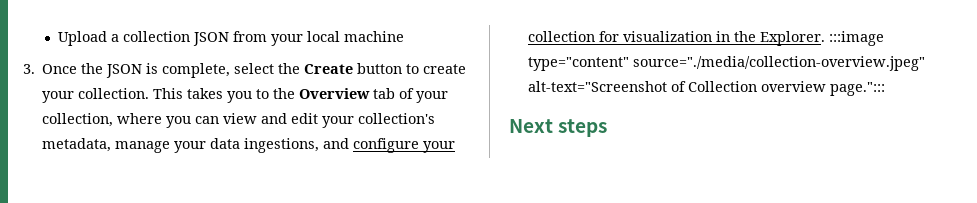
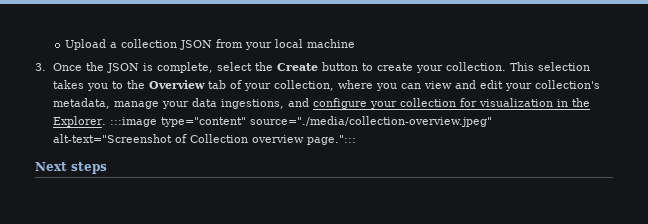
(184, 93) none -> [537,62,590,71] selection

